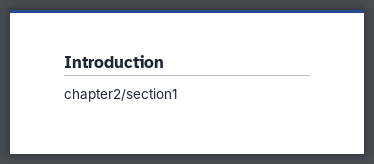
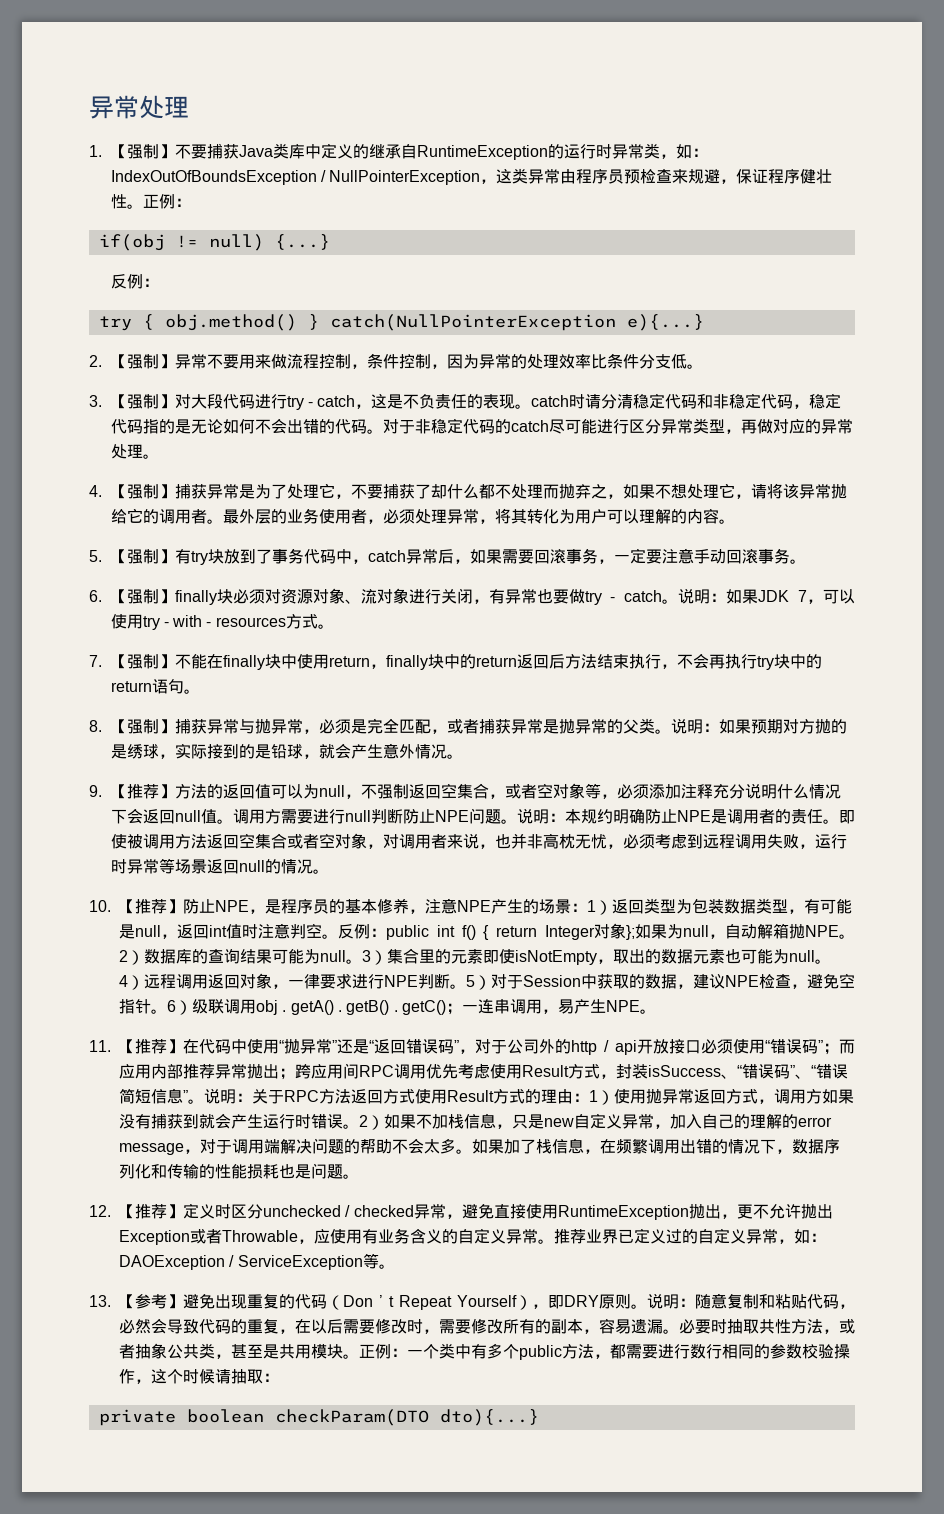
[64,55,164,68] [64,88,177,102] Introduction // chapter2/section1 -> [89,95,189,119] [89,143,708,160] [110,168,833,185] [110,194,191,209] [98,234,330,251] [110,274,159,289] [98,314,704,331] [89,353,703,369] [89,393,842,410] [110,418,853,434] [110,444,159,459] [89,483,847,499] [110,508,735,524] [89,548,806,565] [89,588,855,605] [110,614,334,630] [89,653,822,670] [110,679,200,694] [89,718,847,734] [110,743,463,759] [89,783,841,799] [110,808,855,824] [110,833,847,849] [110,858,329,874] [89,898,852,915] [119,923,855,940] [119,948,831,965] [119,973,855,990] [119,999,656,1015] [89,1039,855,1055] [119,1063,848,1080] [119,1088,854,1105] [119,1113,832,1130] [119,1138,840,1155] [119,1163,359,1179] [89,1203,833,1220] [119,1228,826,1245] [119,1253,395,1270] [89,1293,855,1310] [119,1318,855,1334] [119,1343,850,1360] [119,1368,279,1384] [98,1409,539,1426] 异常处理 // 1.【强制】不要捕获Java类库中定义的继承自RuntimeException的运行时异常类，如：IndexOutOfBoundsException / NullPointerException，这类异常由程序员预检查来规避，保证程序健壮性。正例： // if(obj != null) {...} // 反例： // try { obj.method() } catch(NullPointerException e){...} // 2.【强制】异常不要用来做流程控制，条件控制，因为异常的处理效率比条件分支低。 // 3.【强制】对大段代码进行try - catch，这是不负责任的表现。catch时请分清稳定代码和非稳定代码，稳定代码指的是无论如何不会出错的代码。对于非稳定代码的catch尽可能进行区分异常类型，再做对应的异常处理。 // 4.【强制】捕获异常是为了处理它，不要捕获了却什么都不处理而抛弃之，如果不想处理它，请将该异常抛给它的调用者。最外层的业务使用者，必须处理异常，将其转化为用户可以理解的内容。 // 5.【强制】有try块放到了事务代码中，catch异常后，如果需要回滚事务，一定要注意手动回滚事务。 // 6.【强制】finally块必须对资源对象、流对象进行关闭，有异常也要做try - catch。说明：如果JDK 7，可以使用try - with - resources方式。 // 7.【强制】不能在finally块中使用return，finally块中的return返回后方法结束执行，不会再执行try块中的return语句。 // 8.【强制】捕获异常与抛异常，必须是完全匹配，或者捕获异常是抛异常的父类。说明：如果预期对方抛的是绣球，实际接到的是铅球，就会产生意外情况。 // 9.【推荐】方法的返回值可以为null，不强制返回空集合，或者空对象等，必须添加注释充分说明什么情况下会返回null值。调用方需要进行null判断防止NPE问题。说明：本规约明确防止NPE是调用者的责任。即使被调用方法返回空集合或者空对象，对调用者来说，也并非高枕无忧，必须考虑到远程调用失败，运行时异常等场景返回null的情况。 // 10.【推荐】防止NPE，是程序员的基本修养，注意NPE产生的场景：1）返回类型为包装数据类型，有可能是null，返回int值时注意判空。反例：public int f() { return Integer对象};如果为null，自动解箱抛NPE。2）数据库的查询结果可能为null。3）集合里的元素即使isNotEmpty，取出的数据元素也可能为null。4）远程调用返回对象，一律要求进行NPE判断。5）对于Session中获取的数据，建议NPE检查，避免空指针。6）级联调用obj . getA() . getB() . getC()；一连串调用，易产生NPE。 // 11.【推荐】在代码中使用“抛异常”还是“返回错误码”，对于公司外的http / api开放接口必须使用“错误码”；而应用内部推荐异常抛出；跨应用间RPC调用优先考虑使用Result方式，封装isSuccess、“错误码”、“错误简短信息”。说明：关于RPC方法返回方式使用Result方式的理由：1）使用抛异常返回方式，调用方如果没有捕获到就会产生运行时错误。2）如果不加栈信息，只是new自定义异常，加入自己的理解的error message，对于调用端解决问题的帮助不会太多。如果加了栈信息，在频繁调用出错的情况下，数据序列化和传输的性能损耗也是问题。 // 12.【推荐】定义时区分unchecked / checked异常，避免直接使用RuntimeException抛出，更不允许抛出Exception或者Throwable，应使用有业务含义的自定义异常。推荐业界已定义过的自定义异常，如：DAOException / ServiceException等。 // 13.【参考】避免出现重复的代码（Don ’ t Repeat Yourself），即DRY原则。说明：随意复制和粘贴代码，必然会导致代码的重复，在以后需要修改时，需要修改所有的副本，容易遗漏。必要时抽取共性方法，或者抽象公共类，甚至是共用模块。正例：一个类中有多个public方法，都需要进行数行相同的参数校验操作，这个时候请抽取： // private boolean checkParam(DTO dto){...}

